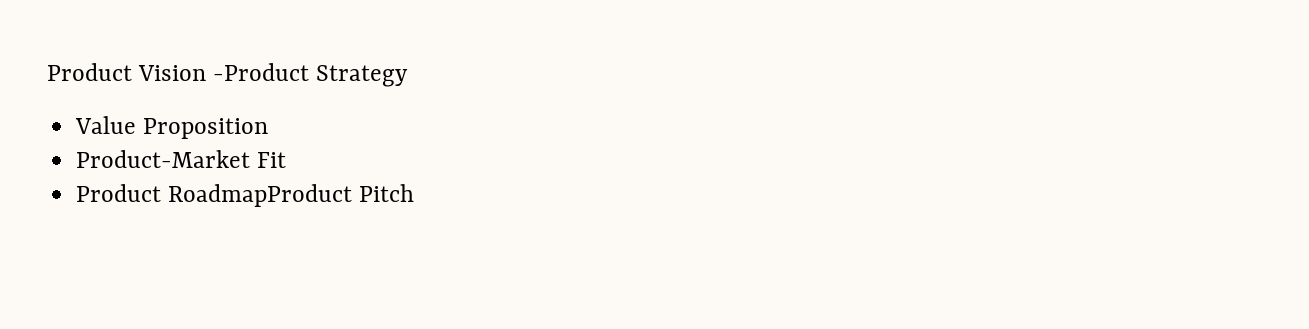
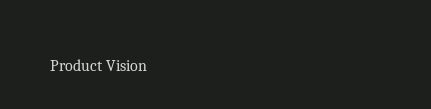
[213,63,409,87] [75,116,269,139] [76,150,287,168] [76,184,415,207] -Product Strategy // Value Proposition // Product-Market Fit // Product RoadmapProduct Pitch -> (148, 65) none

